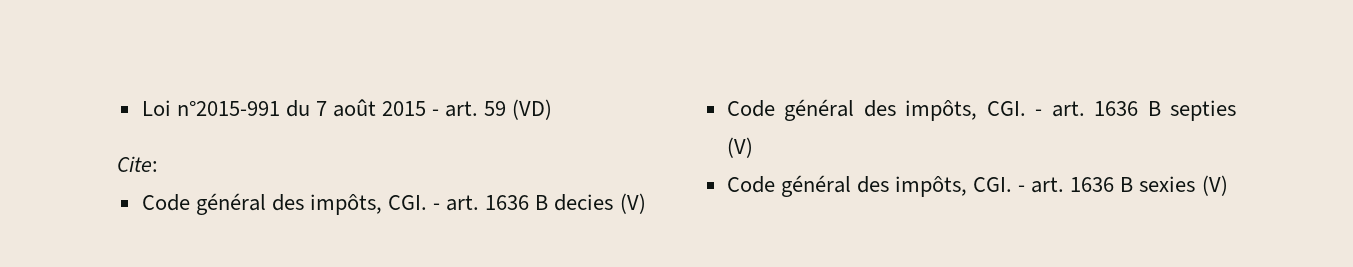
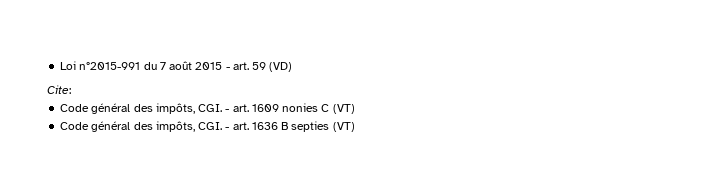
[485,193,646,214] 1636 B decies (V) -> [251,103,355,114] 1609 nonies C (VT)
[726,137,753,158] [726,175,1228,197] (V) // Code général des impôts, CGI. - art. 1636 B sexies (V) -> [332,122,355,132] (VT)

